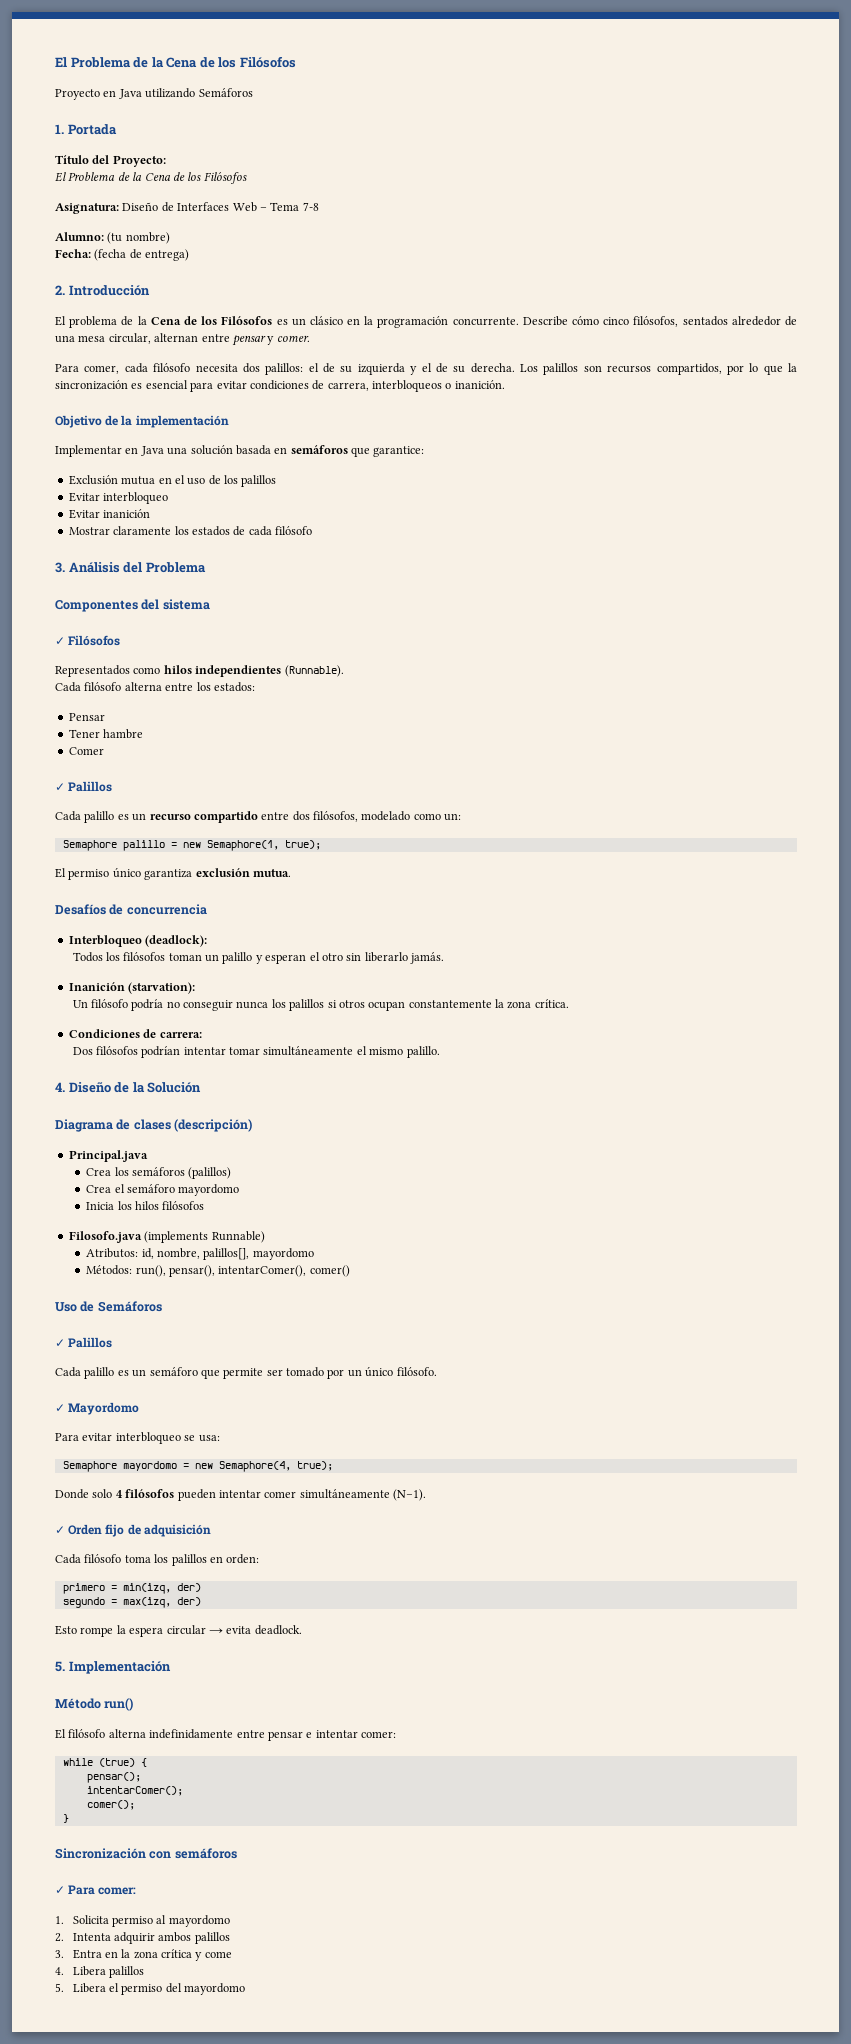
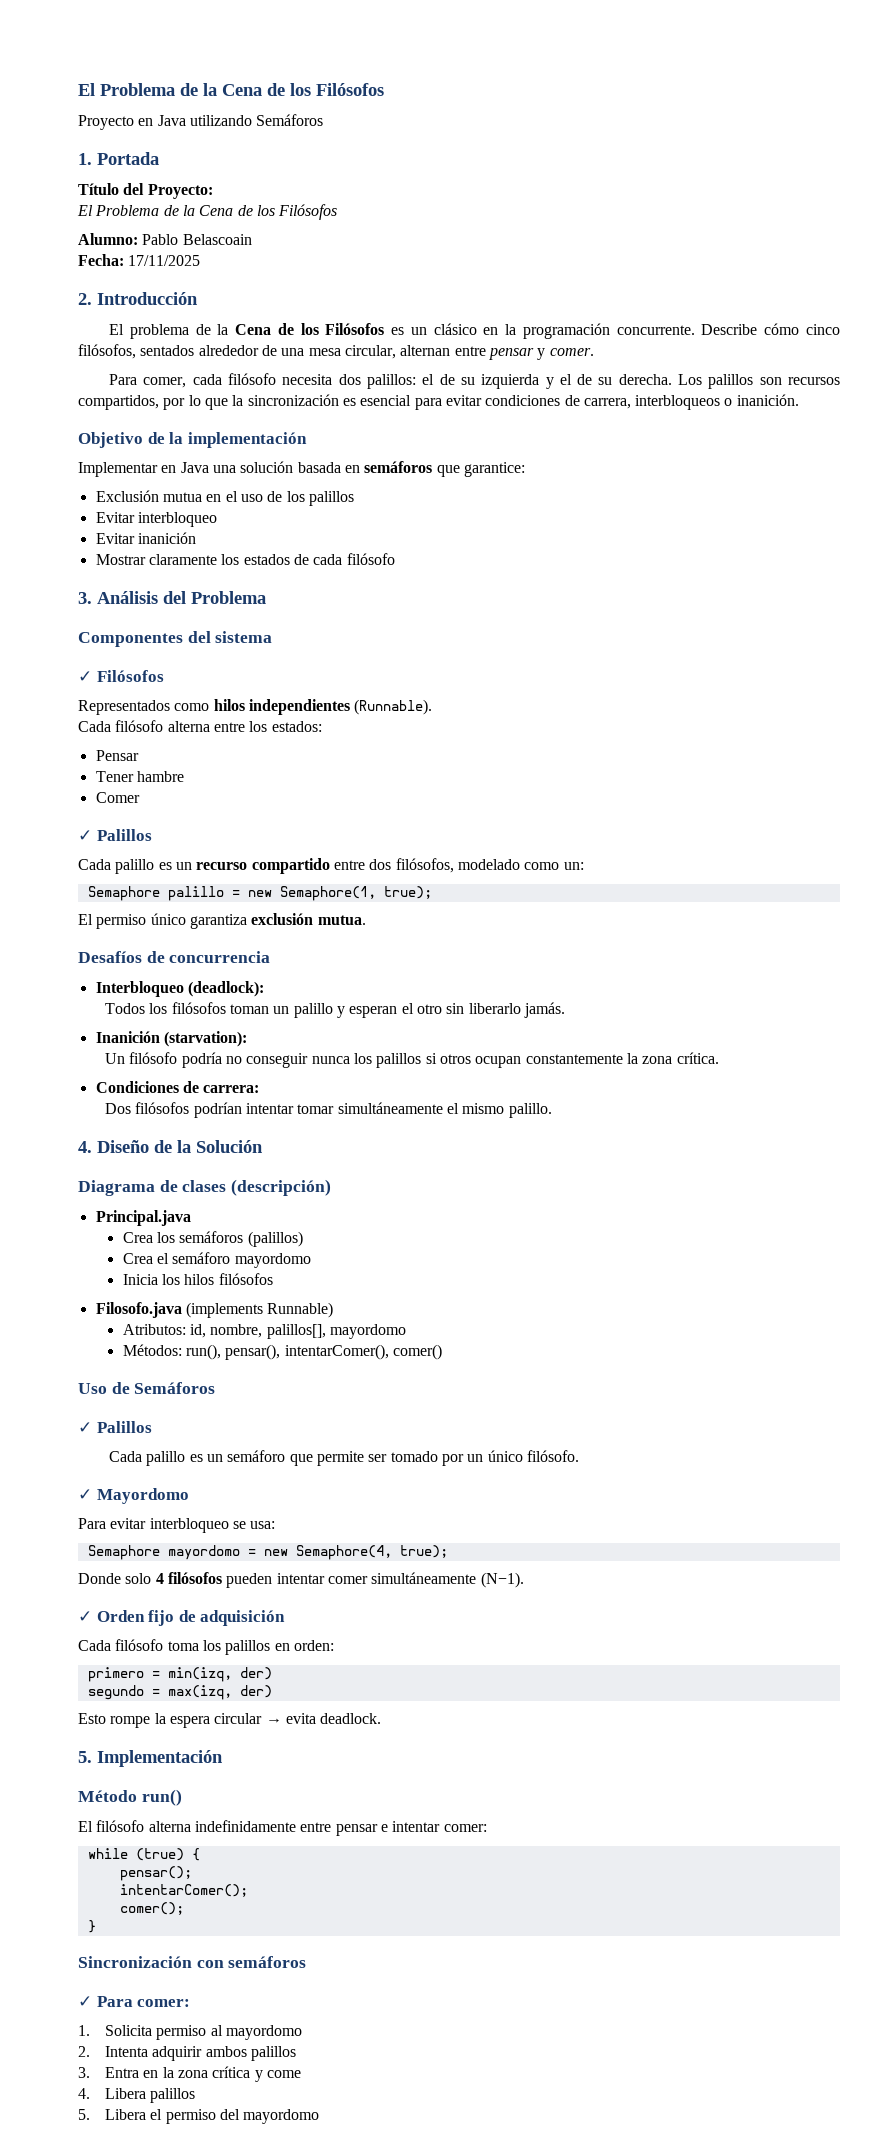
[55,202,319,214] // Asignatura: Diseño de Interfaces Web – Tema 7-8 -> (338, 212) none
[107,232,170,244] (tu nombre) -> [142,234,252,245] Pablo Belascoain
[94,249,190,261] (fecha de entrega) -> [128,255,201,266] 17/11/2025

